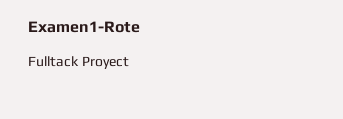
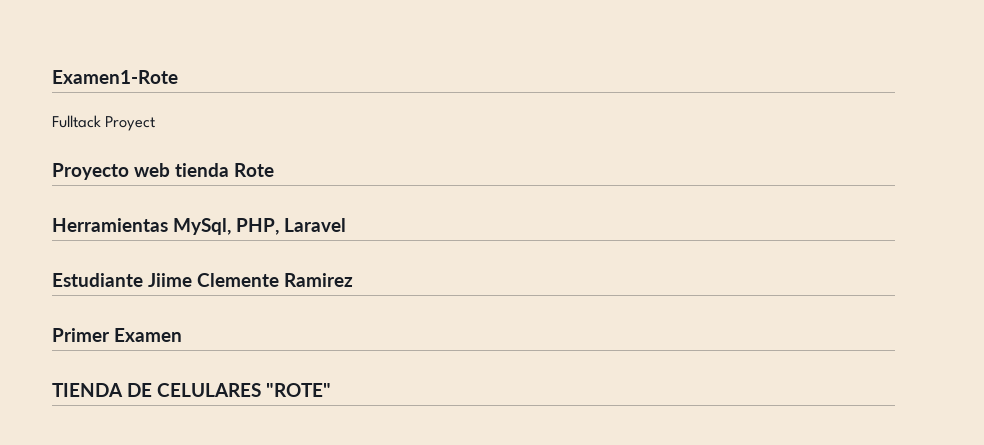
(129, 62) none -> [52,163,275,180] [52,218,347,235] [52,273,354,287] [52,328,183,342] [52,383,332,397] // Proyecto web tienda Rote // Herramientas MySql, PHP, Laravel // Estudiante Jiime Clemente Ramirez // Primer Examen // TIENDA DE CELULARES "ROTE"

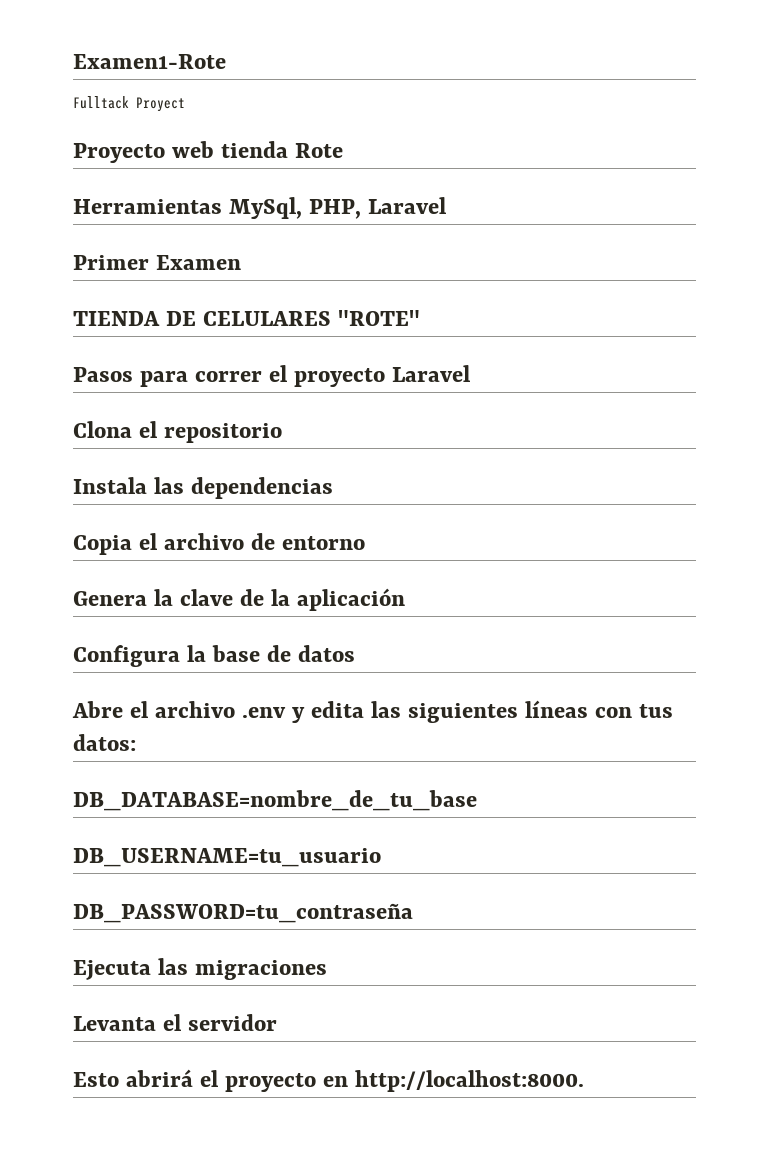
[52,273,354,287] // Estudiante Jiime Clemente Ramirez -> (447, 205) none
(332, 390) none -> [73,365,471,387] [73,421,283,443] [73,477,334,499] [73,533,366,555] [73,588,406,611] [73,645,356,667] [72,700,674,723] [73,734,136,751] [73,790,477,811] [73,848,381,867] [73,903,413,923] [73,958,328,980] [73,1014,278,1031] [73,1069,585,1092] // Pasos para correr el proyecto Laravel // Clona el repositorio // Instala las dependencias // Copia el archivo de entorno // Genera la clave de la aplicación // Configura la base de datos // Abre el archivo .env y edita las siguientes líneas con tus datos: // DB_DATABASE=nombre_de_tu_base // DB_USERNAME=tu_usuario // DB_PASSWORD=tu_contraseña // Ejecuta las migraciones // Levanta el servidor // Esto abrirá el proyecto en http://localhost:8000.

